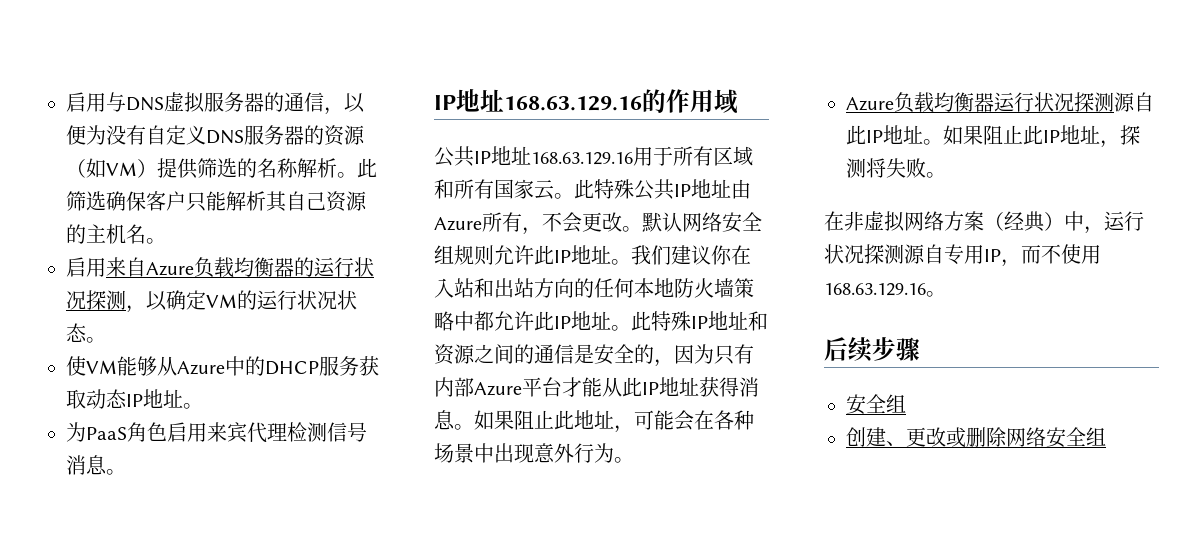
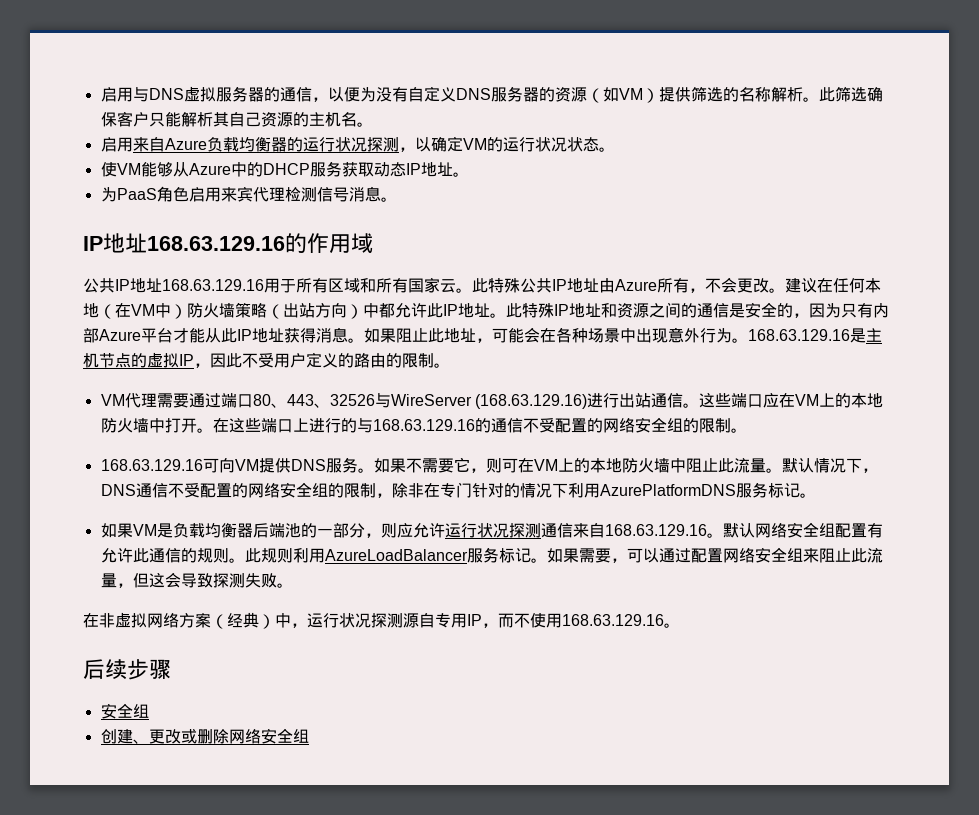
[642,212,762,233] [434,245,751,265] [434,278,754,298] [434,311,454,331] 默认网络安全组规则允许此IP地址。我们建议你在入站和出站方向的任何本地防火墙策略 -> [785,278,881,293] [83,302,363,319] 建议在任何本地（在VM中）防火墙策略（出站方向）
[846,92,1154,113] [846,125,1140,148] [846,158,886,178] // Azure负载均衡器运行状况探测源自此IP地址。如果阻止此IP地址，探测将 -> [748,328,882,343] [83,352,450,368] [100,393,883,409] [100,417,747,433] [100,457,878,473] [100,482,816,498] [100,522,883,538] [100,547,883,563] [100,572,245,588] 168.63.129.16是主机节点的虚拟IP，因此不受用户定义的路由的限制。 // VM代理需要通过端口80、443、32526与WireServer (168.63.129.16)进行出站通信。这些端口应在VM上的本地防火墙中打开。在这些端口上进行的与168.63.129.16的通信不受配置的网络安全组的限制。 // 168.63.129.16可向VM提供DNS服务。如果不需要它，则可在VM上的本地防火墙中阻止此流量。默认情况下，DNS通信不受配置的网络安全组的限制，除非在专门针对的情况下利用AzurePlatformDNS服务标记。 // 如果VM是负载均衡器后端池的一部分，则应允许运行状况探测通信来自168.63.129.16。默认网络安全组配置有允许此通信的规则。此规则利用AzureLoadBalancer服务标记。如果需要，可以通过配置网络安全组来阻止此流量，但这会导致探测

